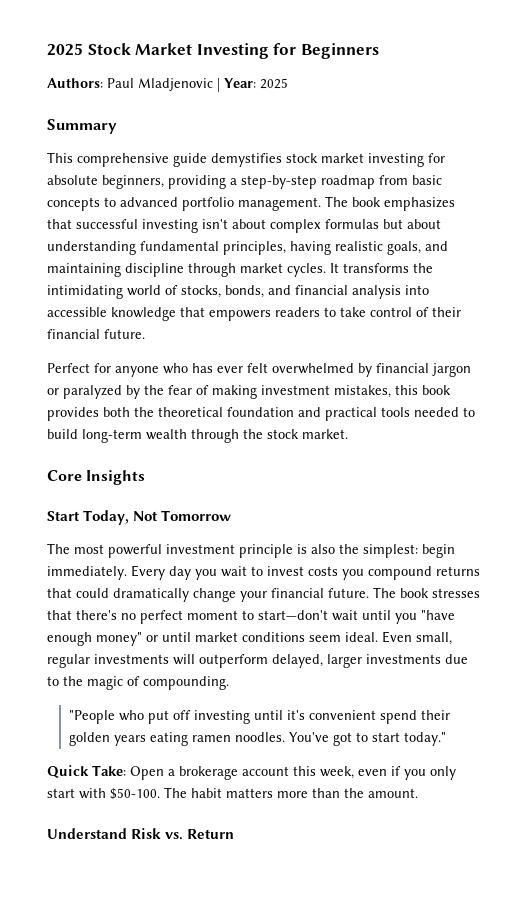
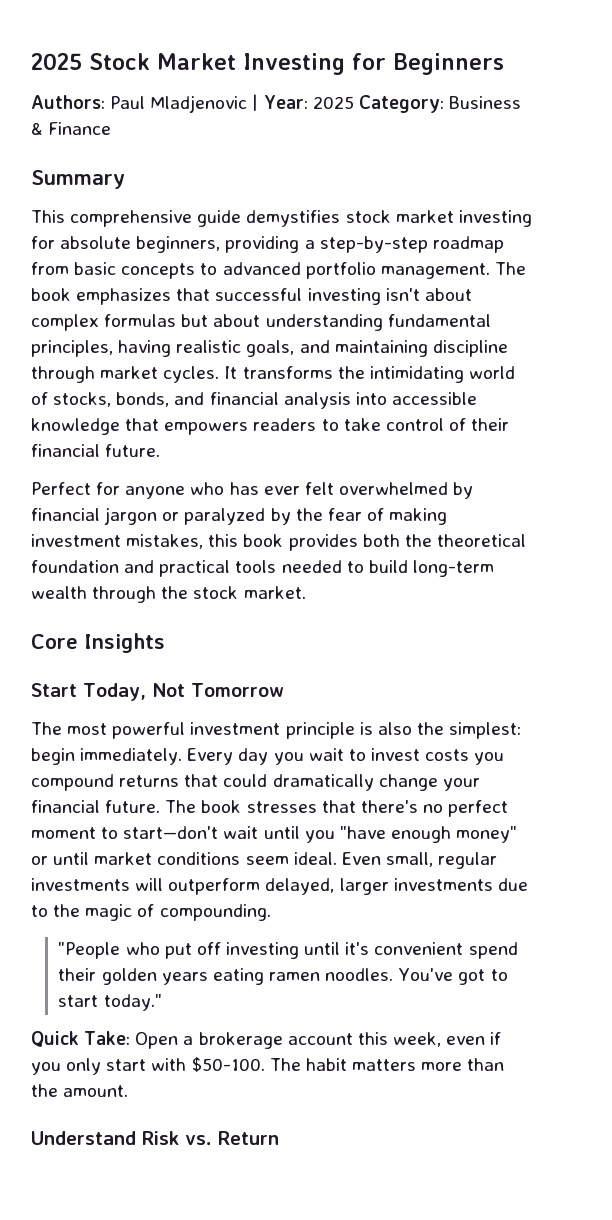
(288, 83) none -> [358,95,521,113] [31,122,112,135] Category: Business & Finance

